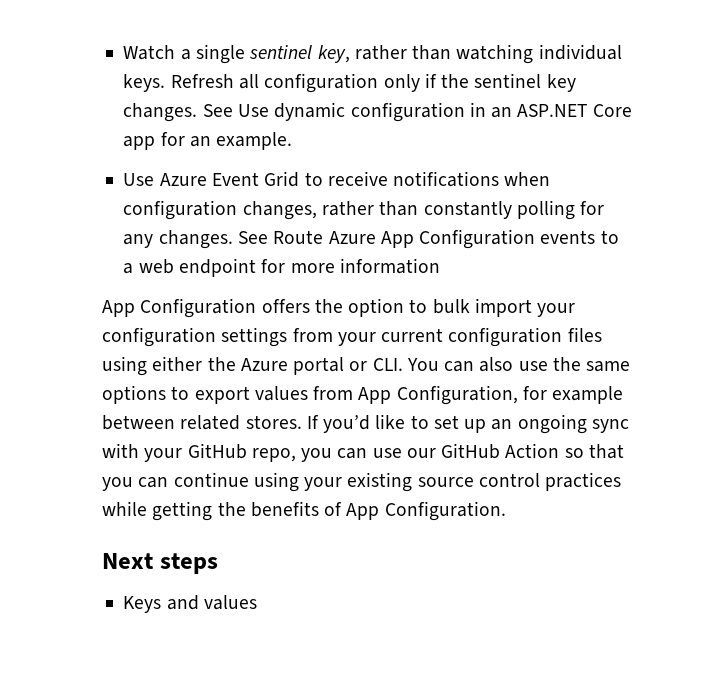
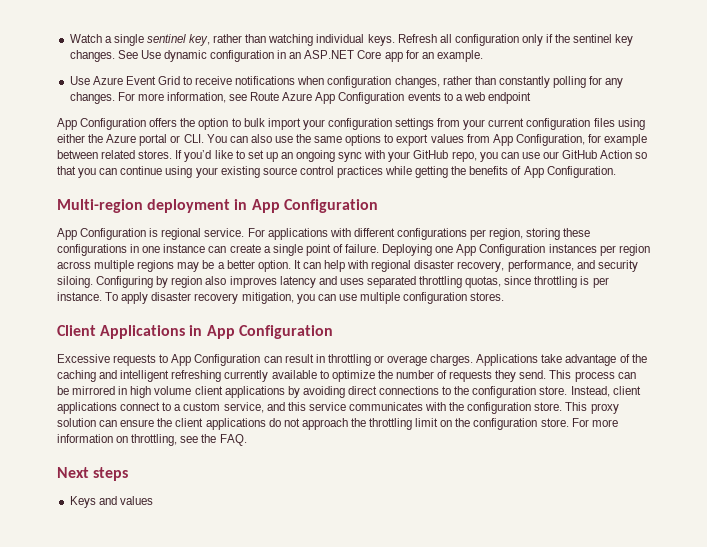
[237,231,268,244] See -> [117,92,248,103] For more information, see
[261,258,440,274] for more information -> (532, 98) none
(506, 511) none -> [57,199,378,213] [57,228,591,240] [57,244,650,256] [57,260,638,272] [57,276,609,288] [57,292,505,304] [57,325,333,339] [57,354,647,366] [57,370,636,382] [57,386,641,398] [57,402,619,414] [57,418,618,430] [57,434,247,446] // Multi-region deployment in App Configuration // App Configuration is regional service. For applications with different configurations per region, storing these configurations in one instance can create a single point of failure. Deploying one App Configuration instances per region across multiple regions may be a better option. It can help with regional disaster recovery, performance, and security siloing. Configuring by region also improves latency and uses separated throttling quotas, since throttling is per instance. To apply disaster recovery mitigation, you can use multiple configuration stores. // Client Applications in App Configuration // Excessive requests to App Configuration can result in throttling or overage charges. Applications take advantage of the caching and intelligent refreshing currently available to optimize the number of requests they send. This process can be mirrored in high volume client applications by avoiding direct connections to the configuration store. Instead, client applications connect to a custom service, and this service communicates with the configuration store. This proxy solution can ensure the client applications do not approach the throttling limit on the configuration store. For more information on throttling, see the FAQ.

